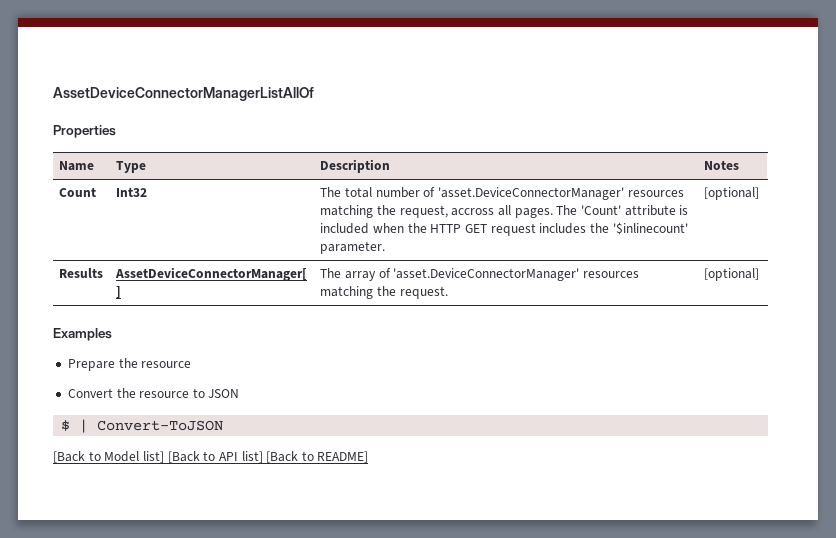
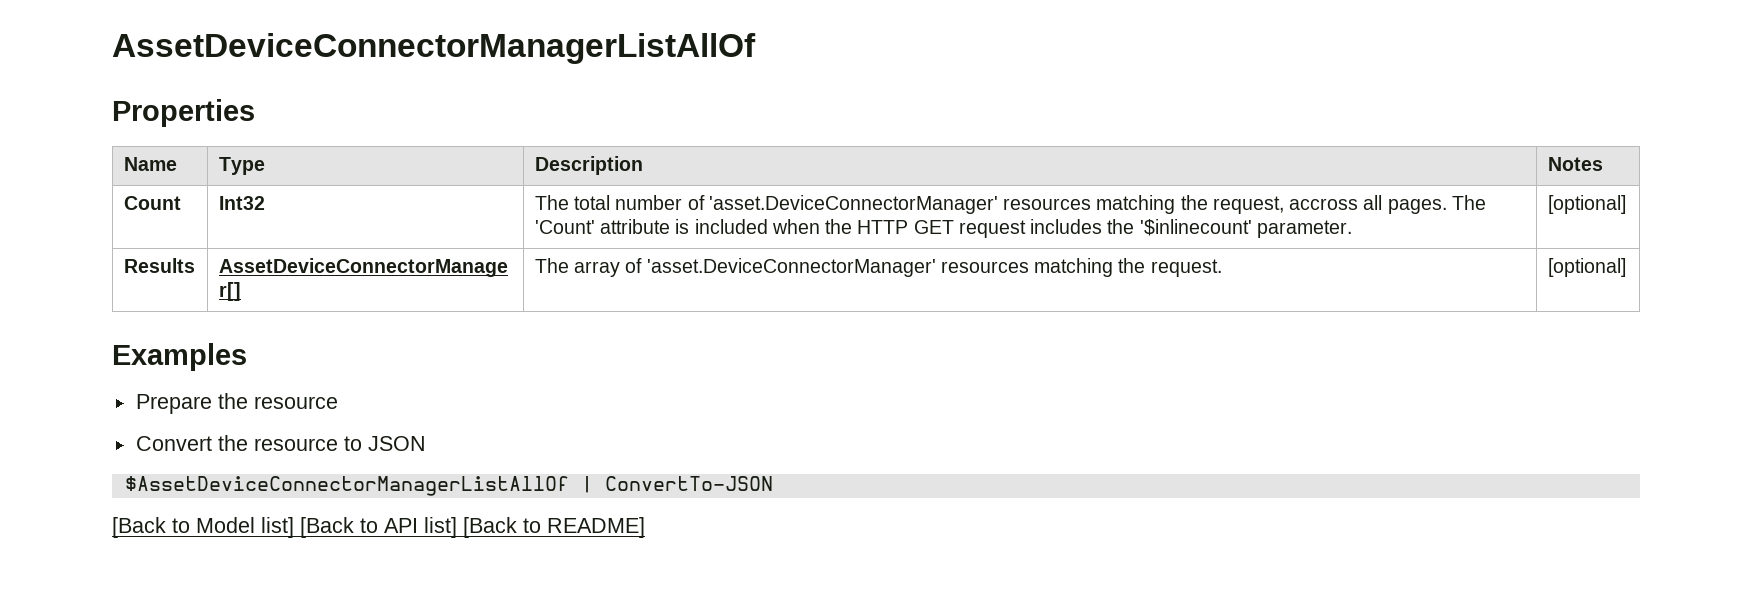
[61,419,224,433] $ | Convert-ToJSON -> [124,476,773,496] $AssetDeviceConnectorManagerListAllOf | ConvertTo-JSON

